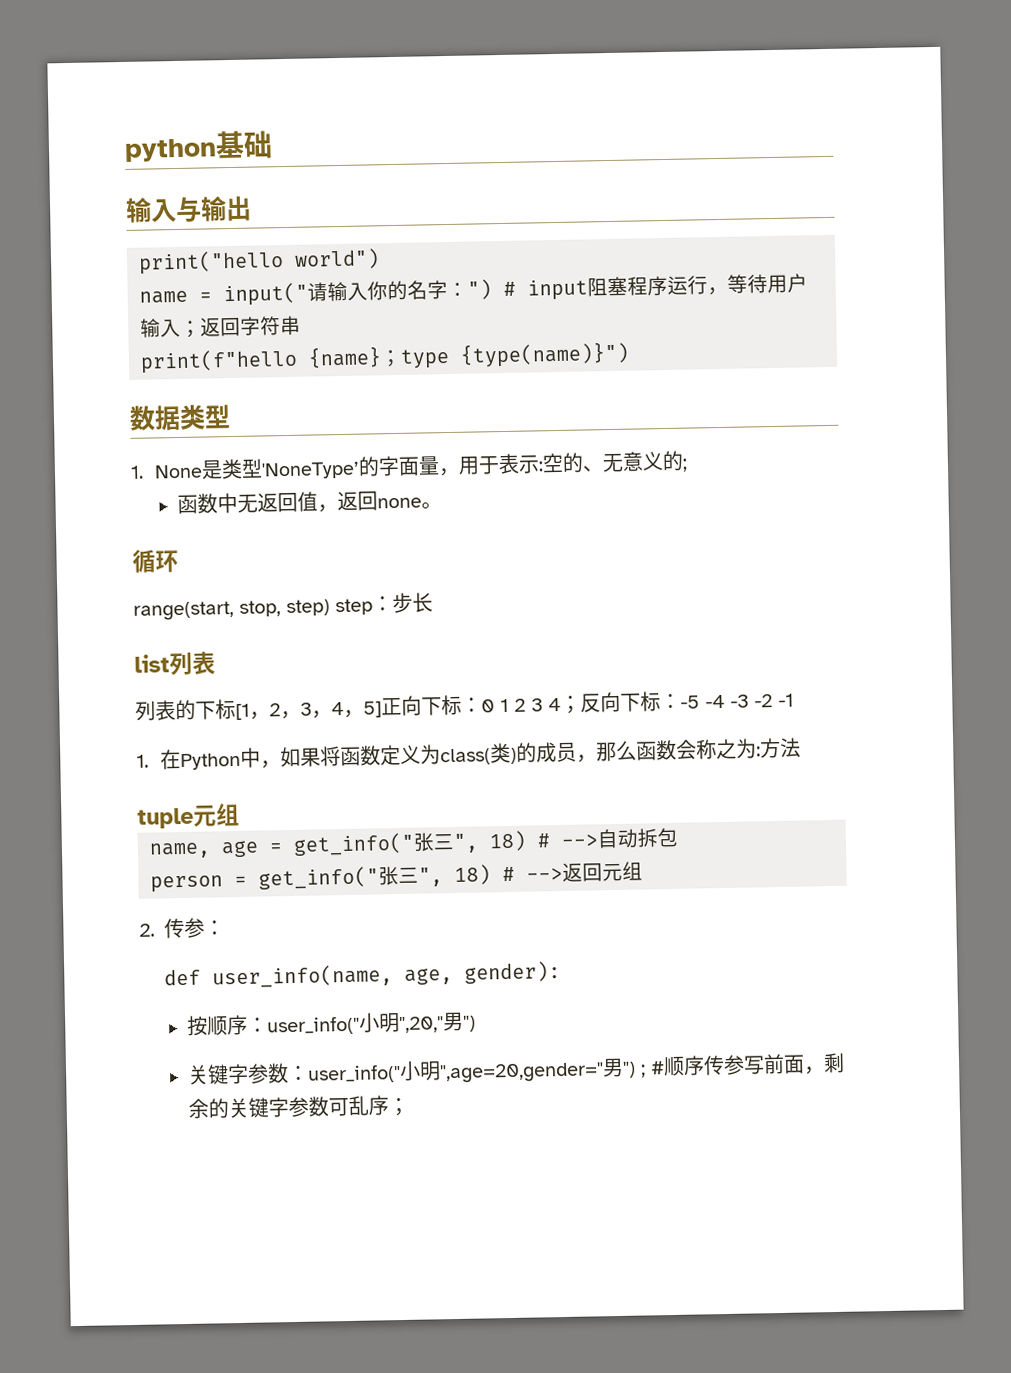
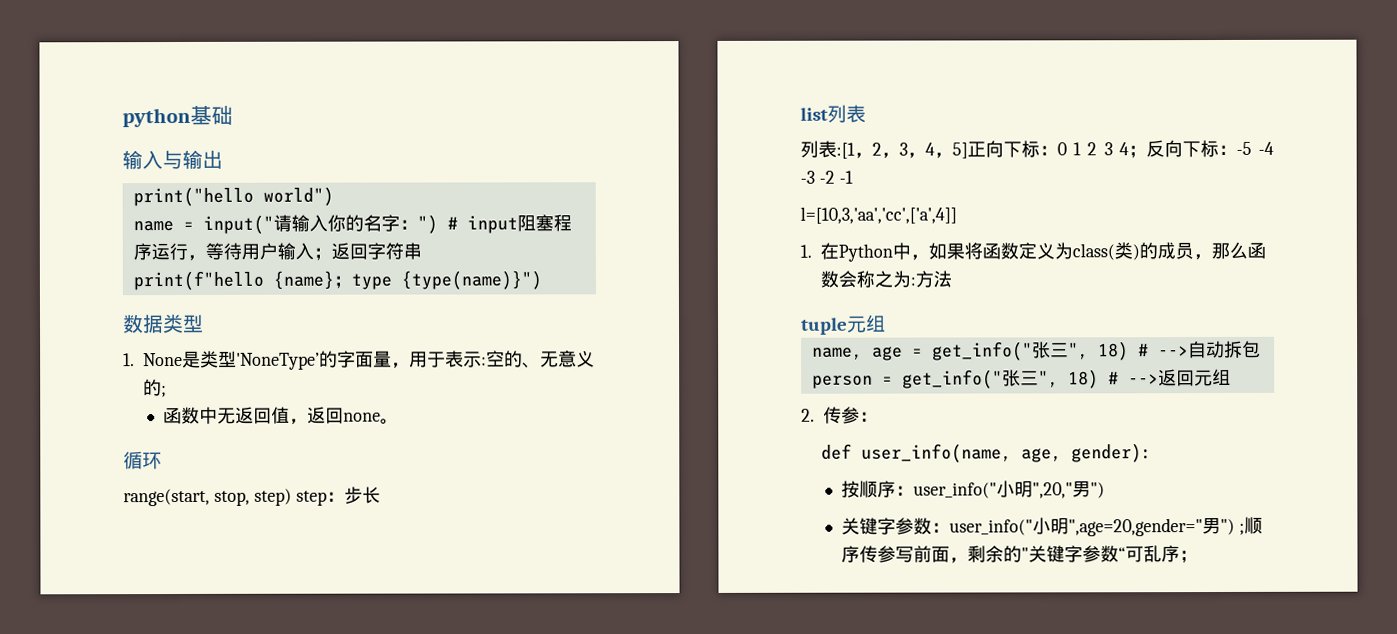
[175,699,250,721] 的下标[1 -> [836,142,855,159] :[1
(794, 700) none -> [800,206,957,224] // l=[10,3,'aa','cc',['a',4]]
[649,1061,665,1075] # -> (1246, 528) none
[227,1096,329,1119] 关键字参数 -> [1021,545,1127,563] "关键字参数“

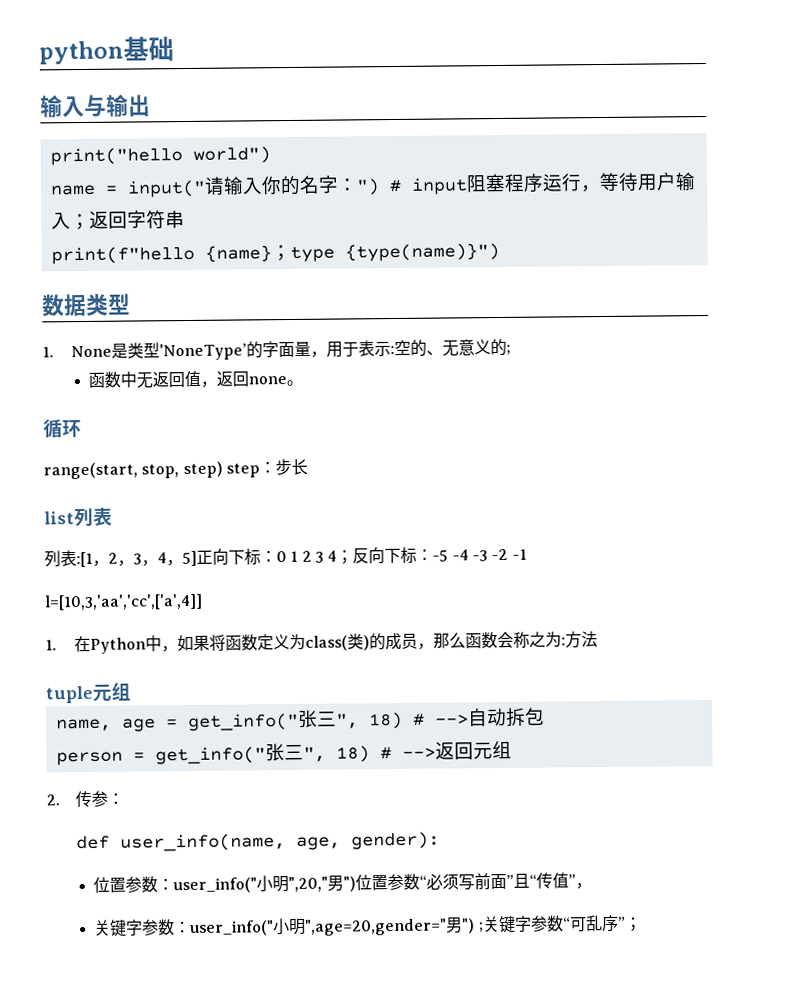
[841,480,897,498] 按顺序 -> [93,876,159,893] 位置参数
(1106, 490) none -> [355,872,593,891] 位置参数“必须写前面”且“传值”，
[1244,516,1264,534] [841,545,1030,564] 顺序传参写前面，剩余的" -> (484, 927) none
(1181, 554) none -> [617,916,626,929] ”

